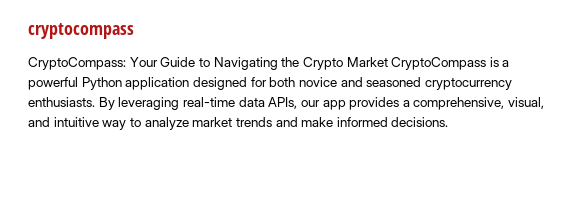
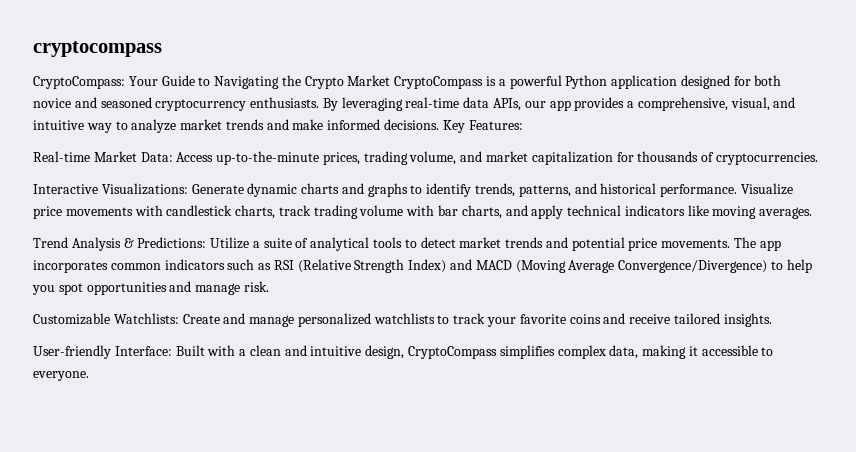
(449, 122) none -> [442,120,523,133] [33,151,818,165] [33,183,793,197] [33,205,813,219] [33,237,781,251] [33,259,812,273] [32,281,269,295] [33,313,772,327] [33,345,774,359] [33,371,89,381] Key Features: // Real-time Market Data: Access up-to-the-minute prices, trading volume, and market capitalization for thousands of cryptocurrencies. // Interactive Visualizations: Generate dynamic charts and graphs to identify trends, patterns, and historical performance. Visualize price movements with candlestick charts, track trading volume with bar charts, and apply technical indicators like moving averages. // Trend Analysis & Predictions: Utilize a suite of analytical tools to detect market trends and potential price movements. The app incorporates common indicators such as RSI (Relative Strength Index) and MACD (Moving Average Convergence/Divergence) to help you spot opportunities and manage risk. // Customizable Watchlists: Create and manage personalized watchlists to track your favorite coins and receive tailored insights. // User-friendly Interface: Built with a clean and intuitive design, CryptoCompass simplifies complex data, making it accessible to everyone.

